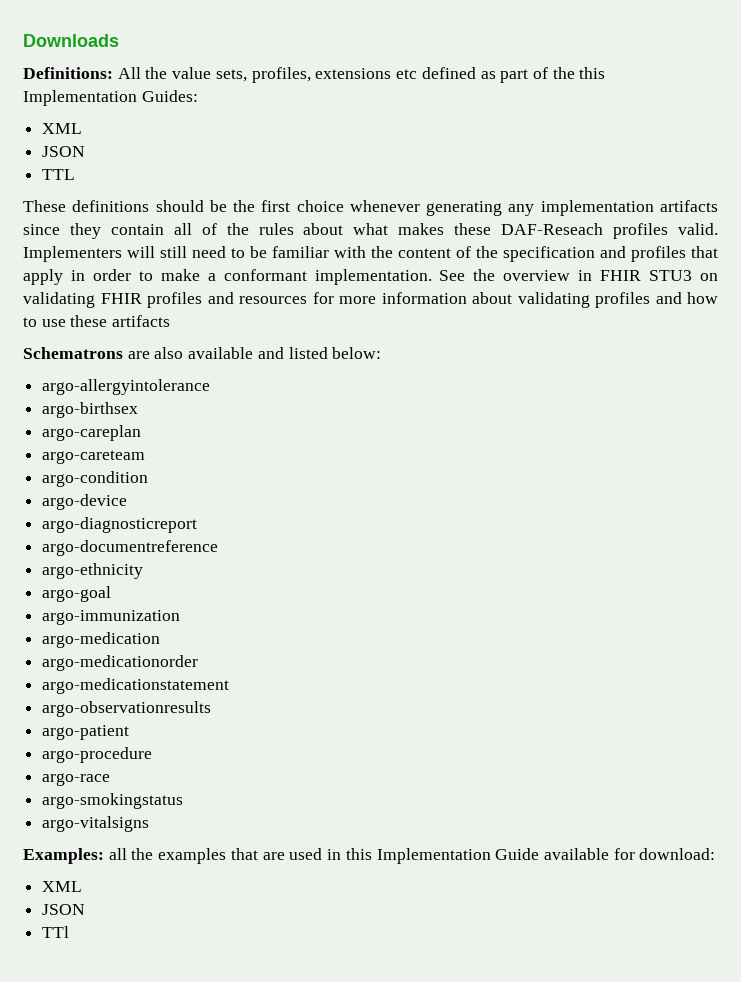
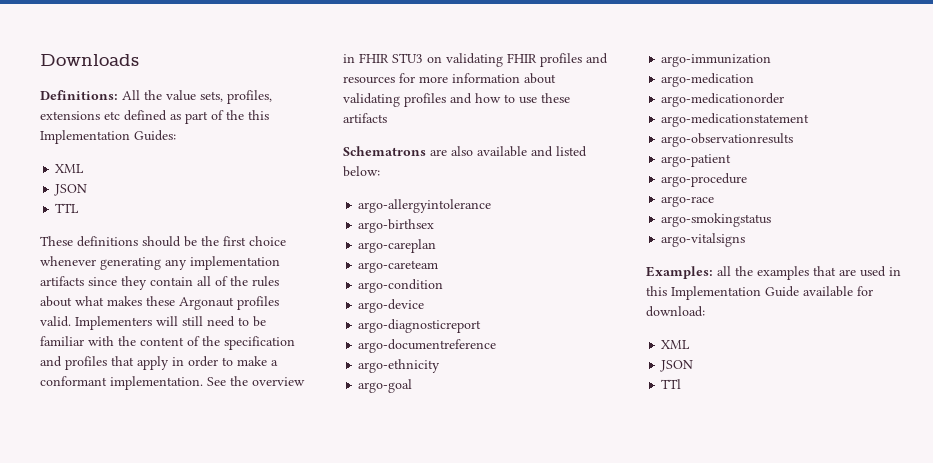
[501,223,604,235] DAF-Reseach -> [179,297,234,310] Argonaut

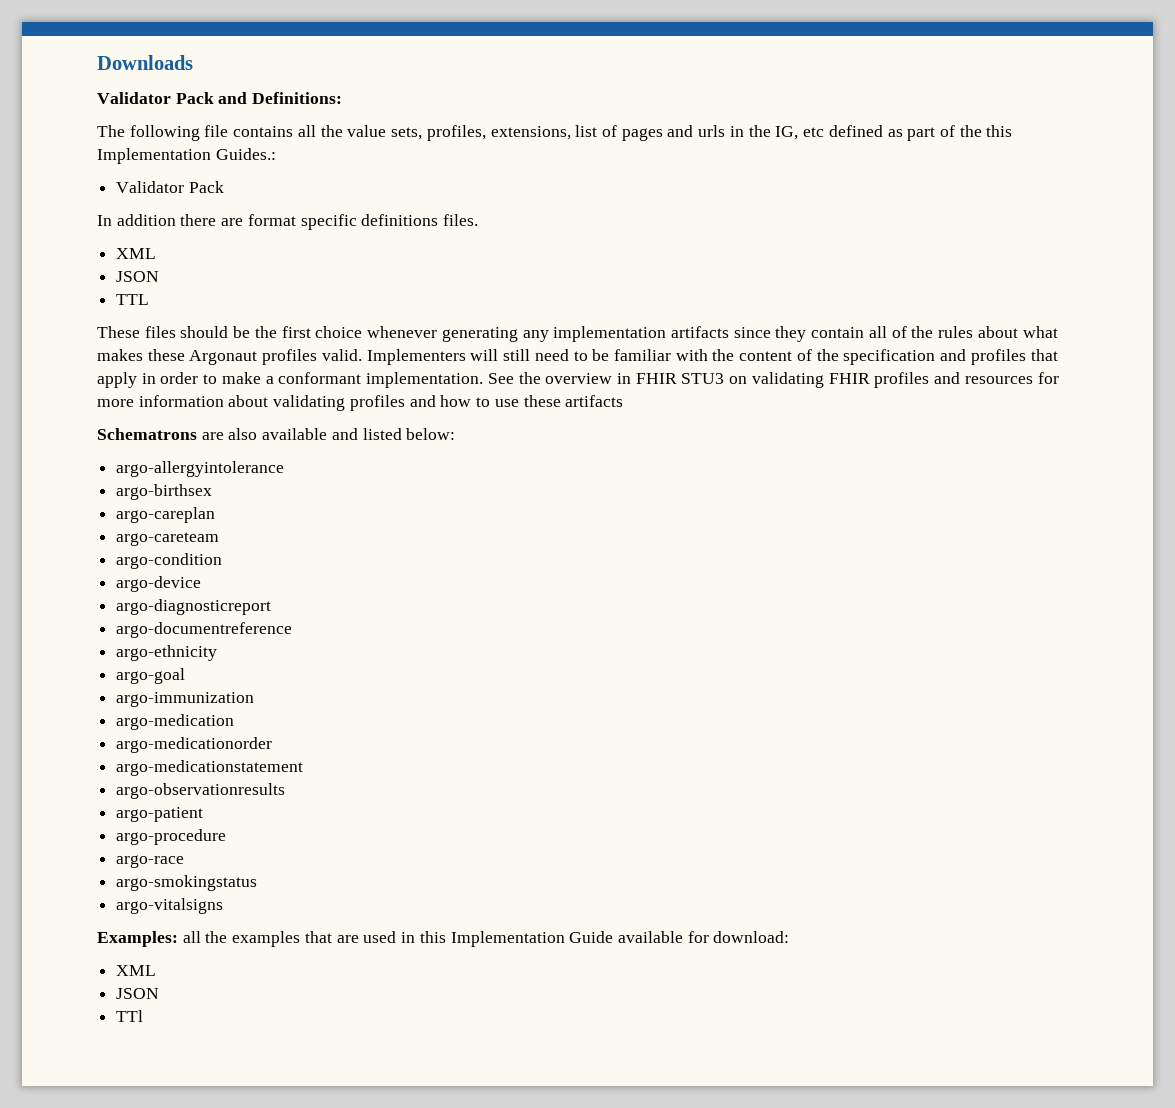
[40,90,272,104] [40,111,100,120] Definitions: All the value sets, profiles, extensions -> [97,92,343,104] [97,125,799,141] Validator Pack and Definitions: // The following file contains all the value sets, profiles, extensions, list of pages and urls in the IG,
[134,130,176,141] Guides: -> [215,148,276,160] [116,181,224,193] [97,214,479,230] Guides.: // Validator Pack // In addition there are format specific definitions files.
[77,236,138,247] definitions -> [144,326,176,338] files

